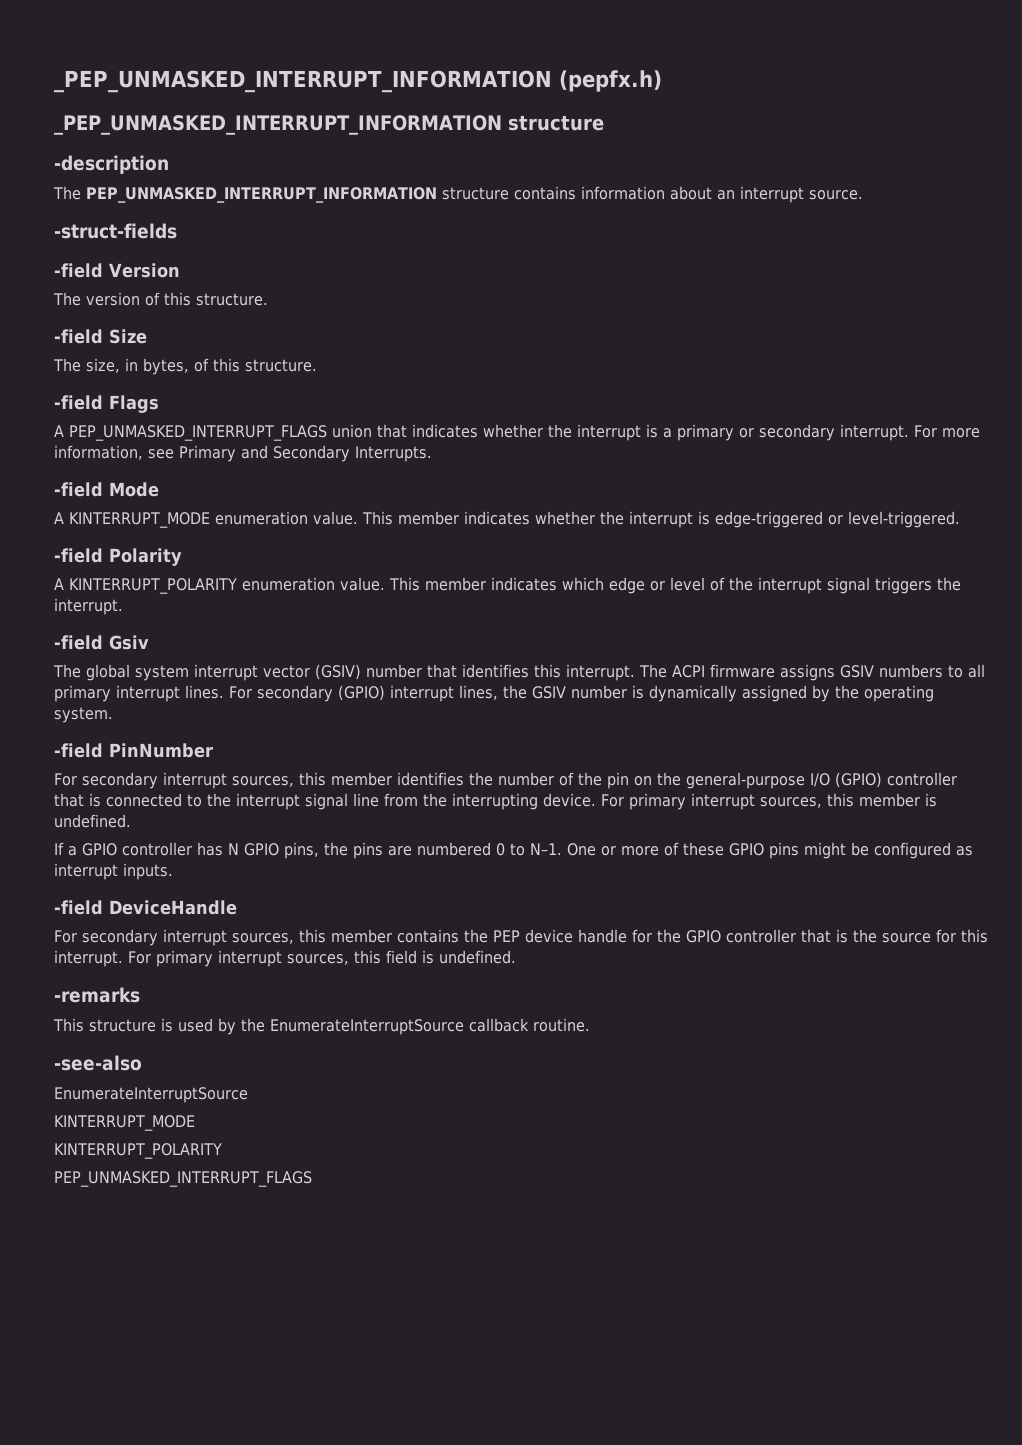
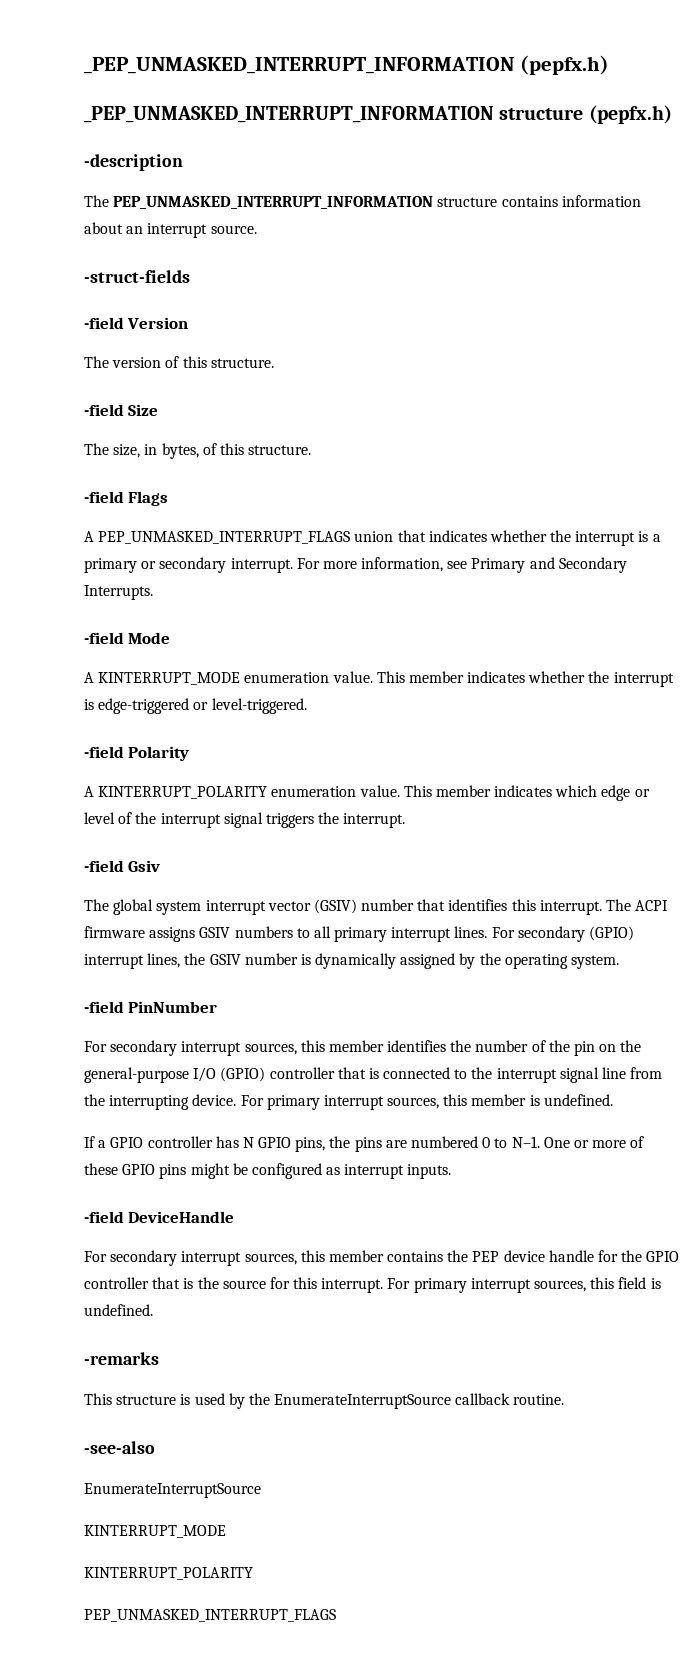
(604, 123) none -> [588,105,672,124] (pepfx.h)

